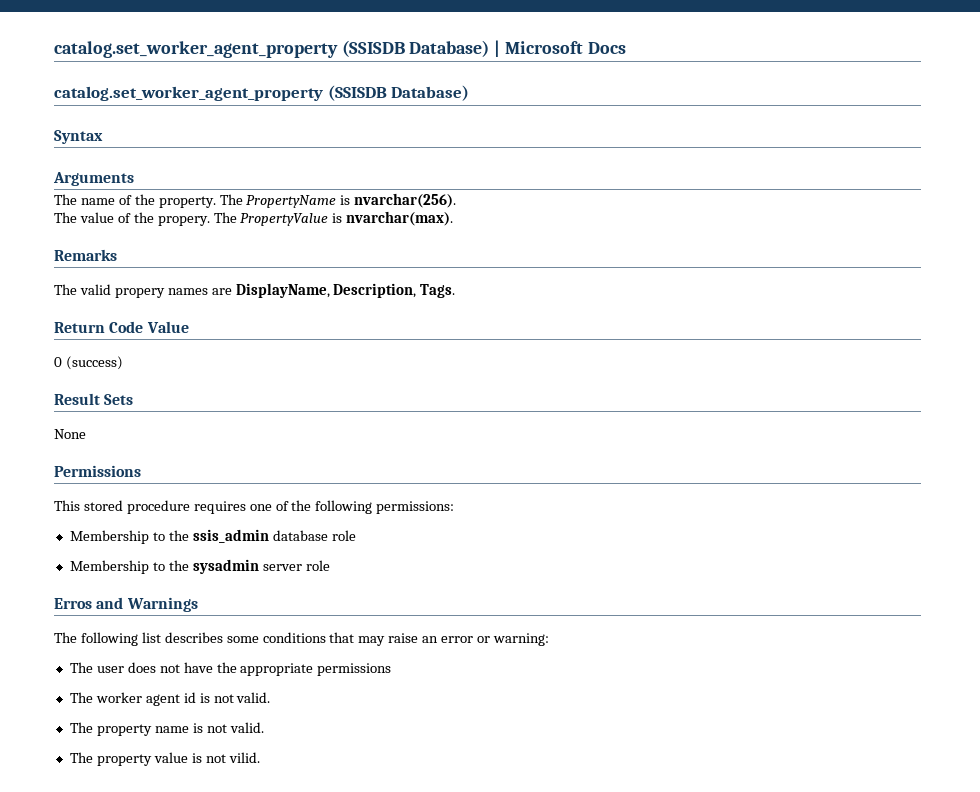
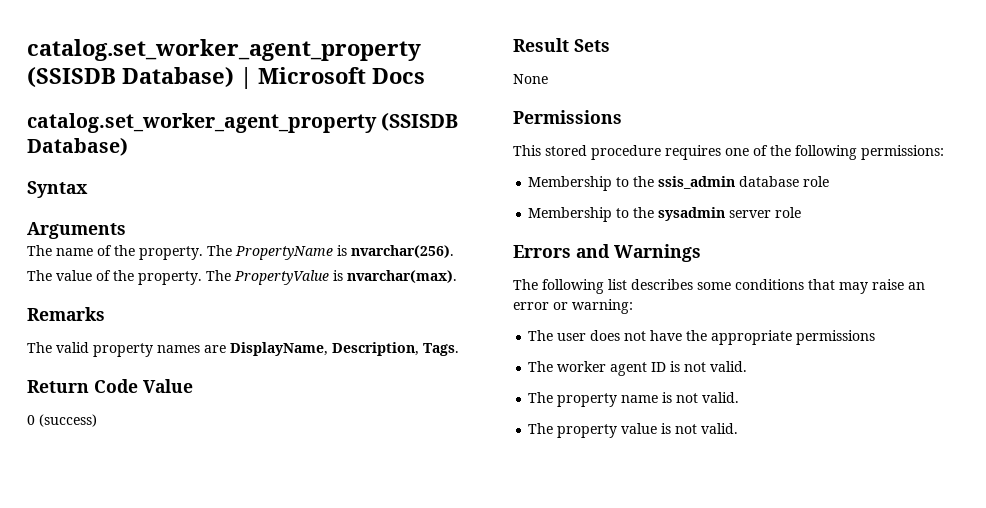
[157,216,210,226] propery. -> [138,271,202,285] property.
[114,288,165,298] propery -> [93,343,153,357] property
[54,598,92,609] Erros -> [513,245,571,258] Errors
[183,692,196,703] id -> [651,362,667,372] ID
[228,752,260,763] vilid. -> [701,423,739,434] valid.

